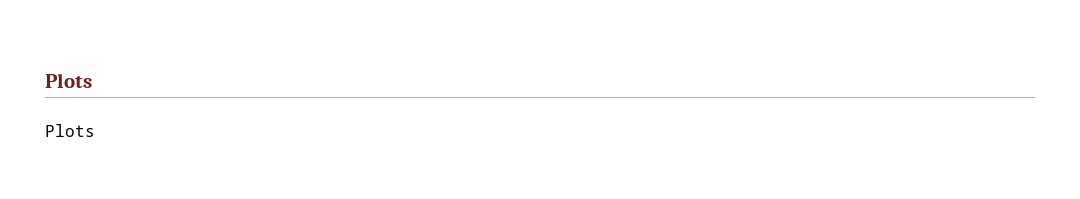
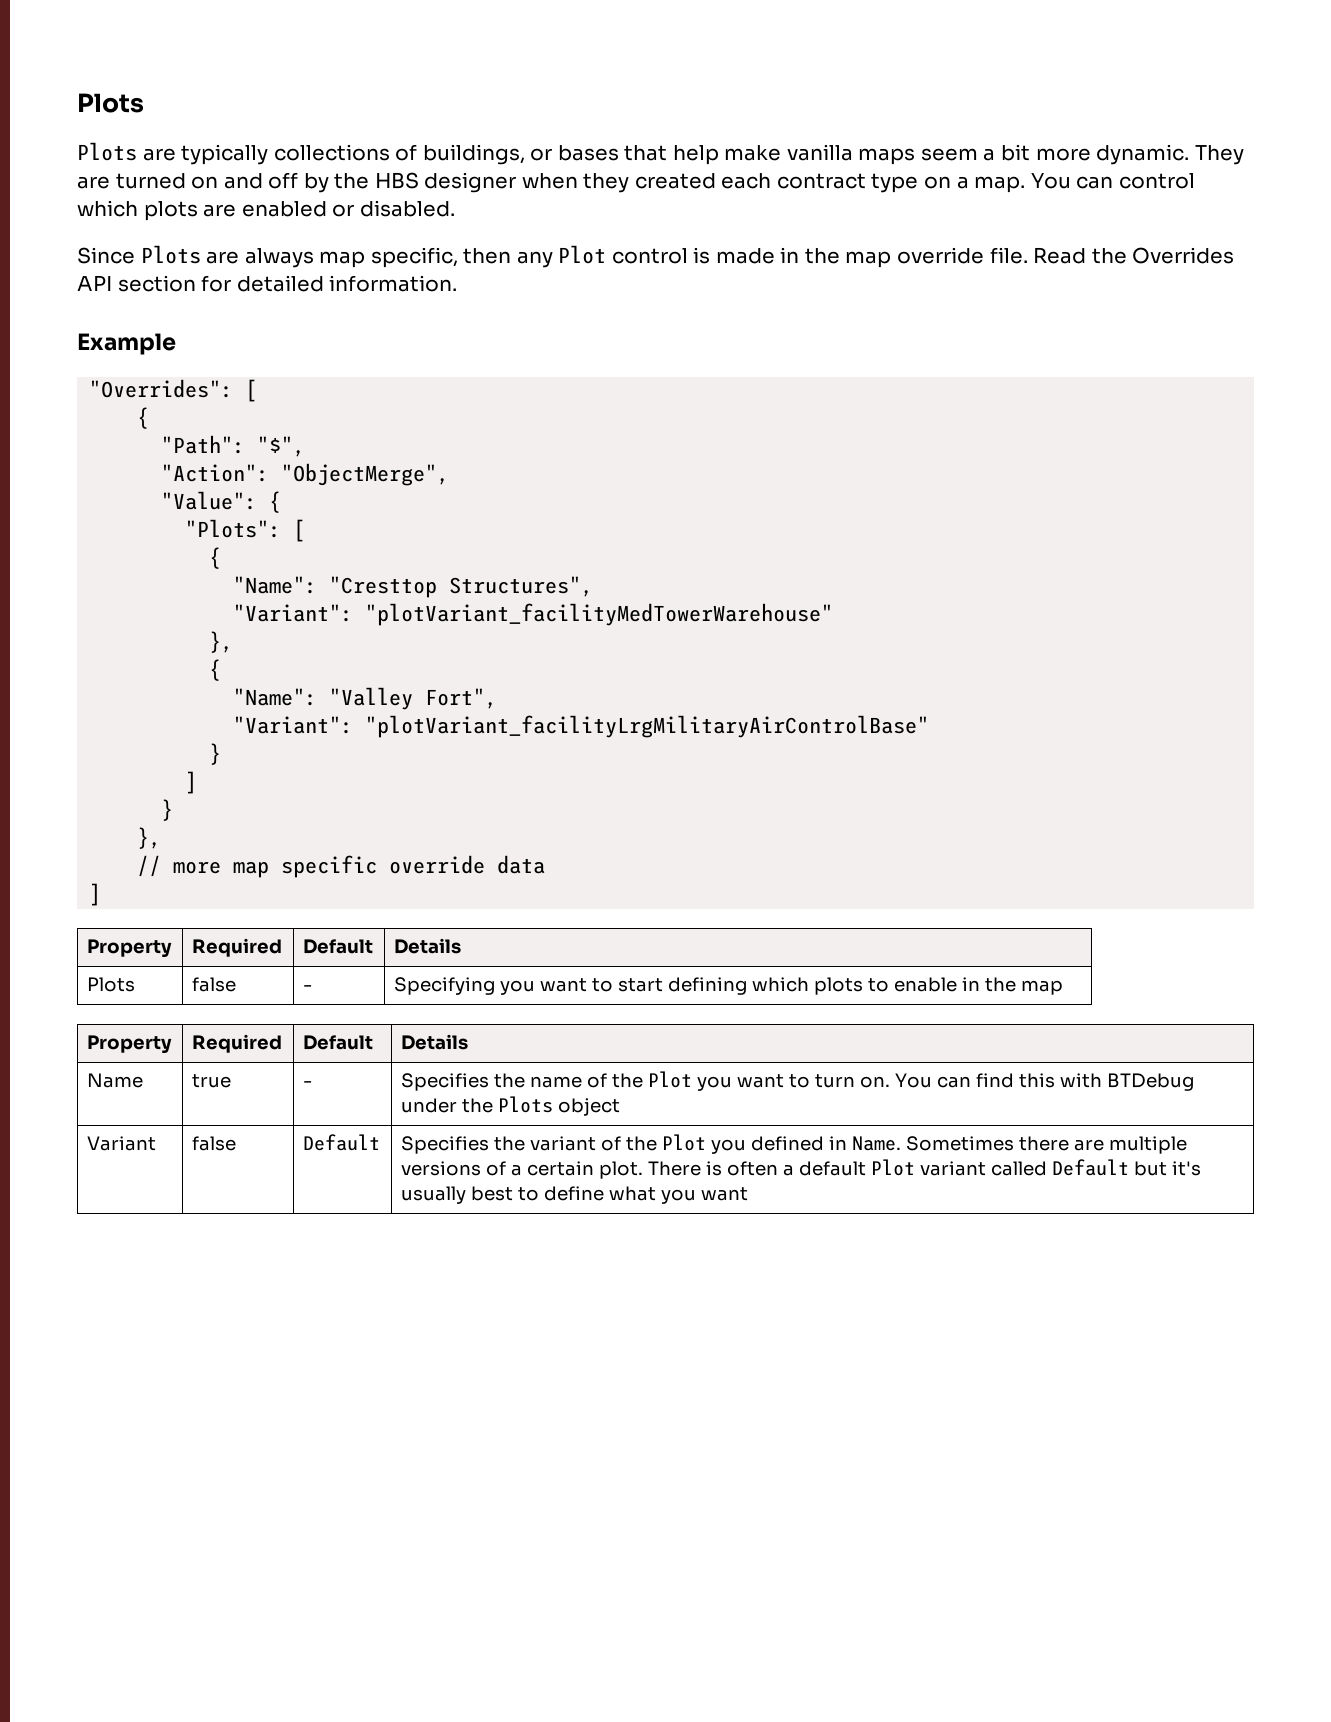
(95, 130) none -> [142,144,1244,165] [77,172,1195,193] [77,200,455,221] [77,245,1235,268] [77,275,458,292] [77,333,176,355] [89,379,258,402] [137,407,150,429] [161,435,306,457] [161,463,450,486] [161,491,282,513] [185,519,306,542] [209,547,222,569] [233,576,594,598] [233,603,834,626] [209,631,234,653] [209,659,222,681] [233,687,498,710] [233,715,930,738] [209,743,222,765] [185,771,198,794] [161,799,174,821] [137,827,162,849] [137,855,546,878] [89,883,102,906] [86,939,172,958] [191,938,282,957] [302,939,373,954] [393,938,461,954] [86,977,135,992] [191,977,236,992] [302,985,312,991] [393,977,1063,995] [86,1035,172,1054] [191,1034,282,1053] [302,1035,373,1050] [400,1034,468,1050] [86,1073,143,1088] [191,1074,231,1088] [302,1081,312,1087] [400,1071,1194,1091] [400,1096,620,1116] [86,1136,156,1151] [191,1136,236,1151] [302,1134,380,1151] [400,1134,1187,1154] [400,1159,1201,1179] [400,1186,748,1204] are typically collections of buildings, or bases that help make vanilla maps seem a bit more dynamic. They are turned on and off by the HBS designer when they created each contract type on a map. You can control which plots are enabled or disabled. // Since Plots are always map specific, then any Plot control is made in the map override file. Read the Overrides API section for detailed information. // Example // "Overrides": [ // { // "Path": "$", // "Action": "ObjectMerge", // "Value": { // "Plots": [ // { // "Name": "Cresttop Structures", // "Variant": "plotVariant_facilityMedTowerWarehouse" // }, // { // "Name": "Valley Fort", // "Variant": "plotVariant_facilityLrgMilitaryAirControlBase" // } // ] // } // }, // // more map specific override data // ] // Property | Required | Default | Details // Plots | false | - | Specifying you want to start defining which plots to enable in the map // Property | Required | Default | Details // Name | true | - | Specifies the name of the Plot you want to turn on. You can find this with BTDebug under the Plots object // Variant | false | Default | Specifies the variant of the Plot you defined in Name. Sometimes there are multiple versions of a certain plot. There is often a default Plot variant called Default but it's usually best to define what you want

